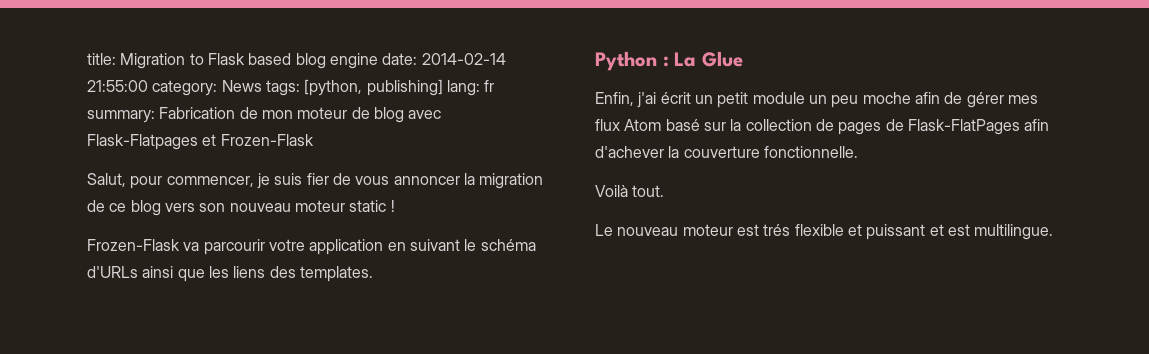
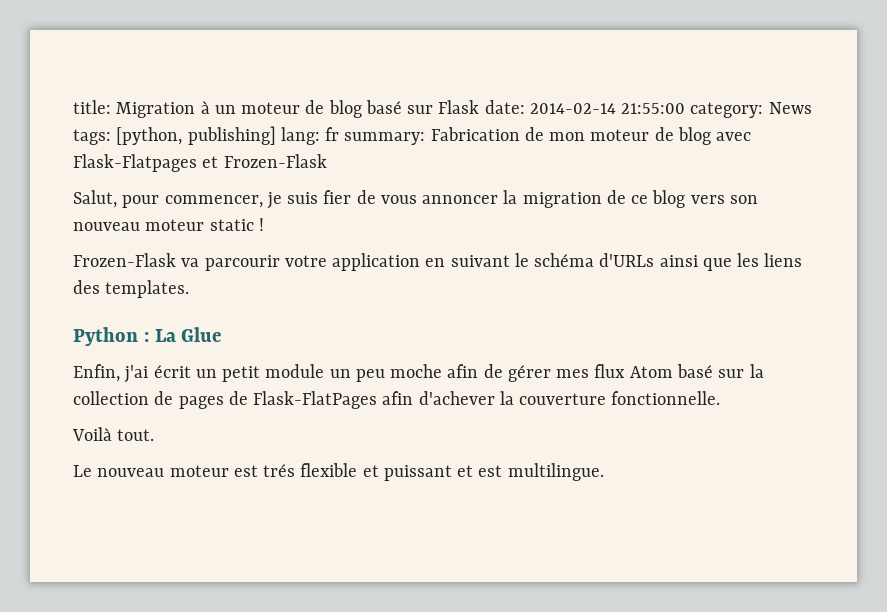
[189,53,378,69] to Flask based blog engine -> [200,100,480,118] à un moteur de blog basé sur Flask

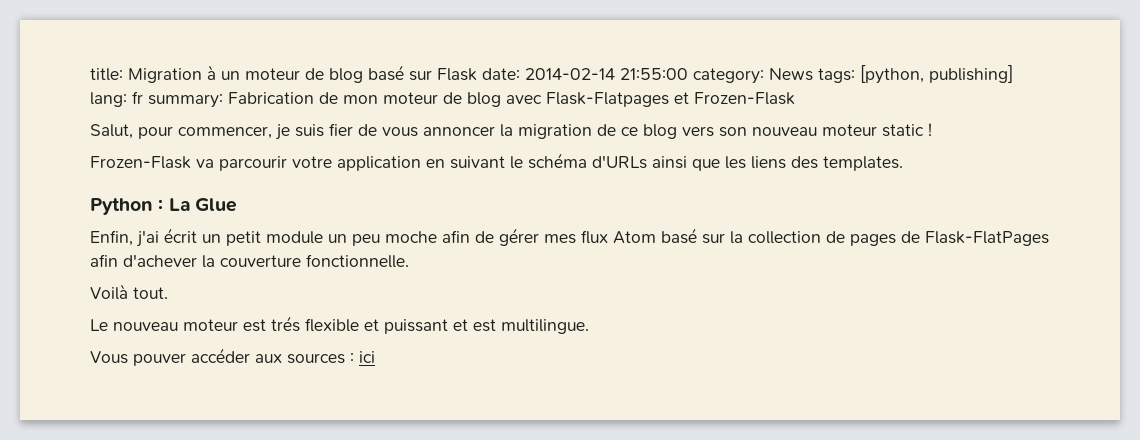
(604, 472) none -> [90,348,375,366] // Vous pouver accéder aux sources : ici

